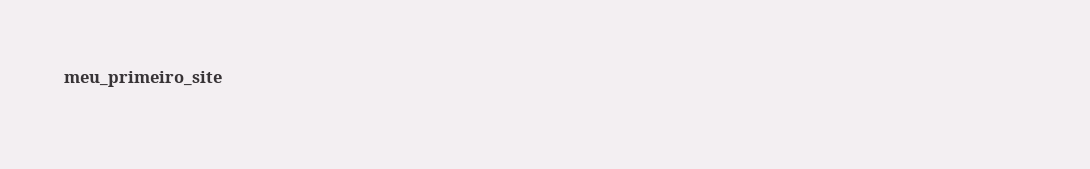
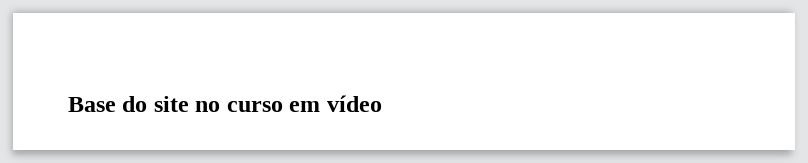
[64,71,222,87] meu_primeiro_site -> [68,95,382,112] Base do site no curso em vídeo

